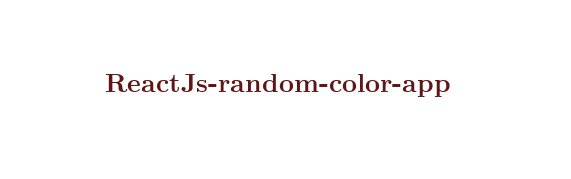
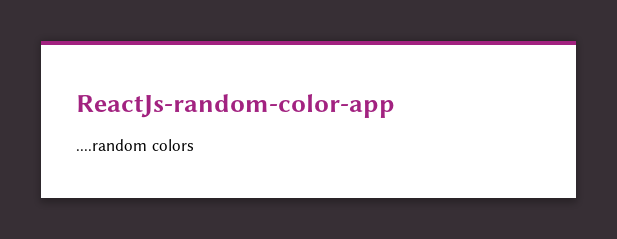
(451, 85) none -> [76,139,194,151] // ....random colors

